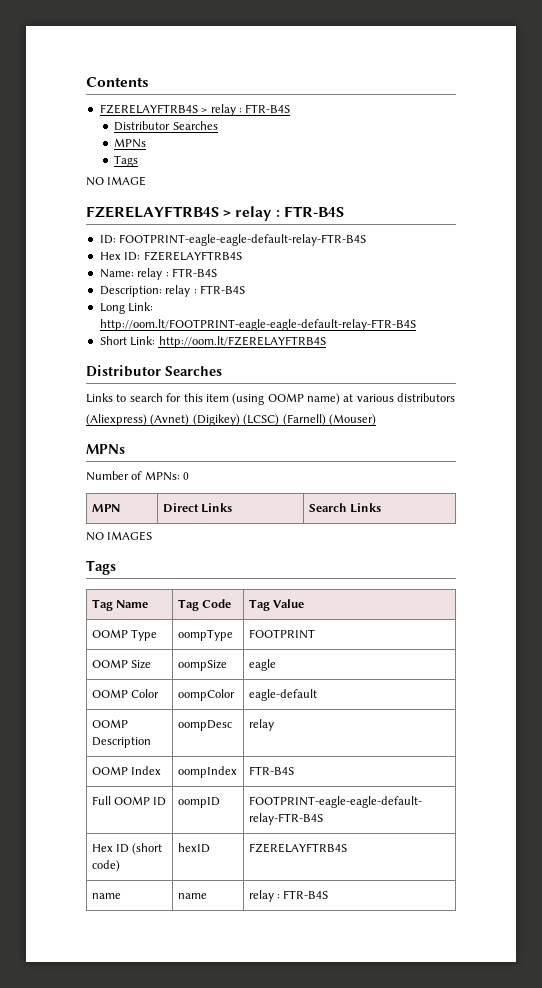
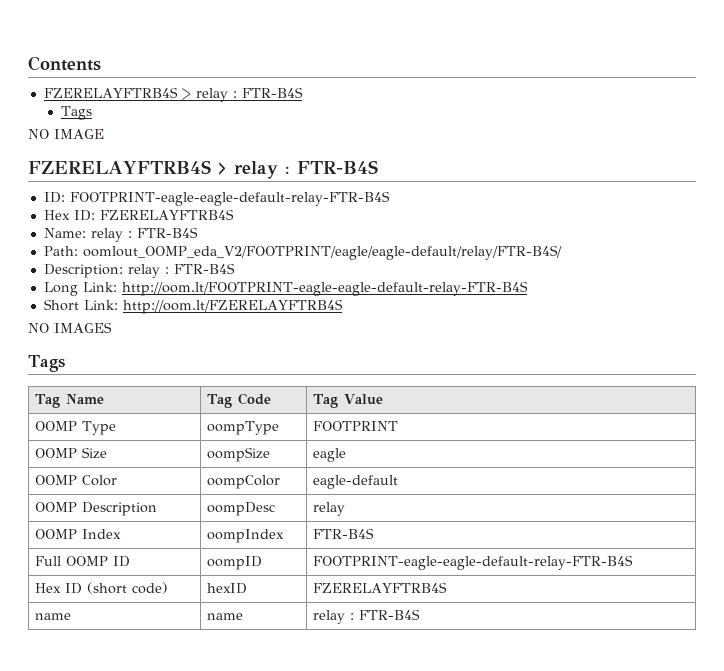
[114,121,218,131] [114,138,147,148] // Distributor Searches // MPNs -> (303, 92) none
(217, 272) none -> [43,245,562,260] // Path: oomlout_OOMP_eda_V2/FOOTPRINT/eagle/eagle-default/relay/FTR-B4S/
[86,365,222,377] [86,393,456,405] [86,414,376,426] [86,444,125,454] [86,471,190,481] [91,504,120,512] [162,503,233,513] [308,503,382,513] // Distributor Searches // Links to search for this item (using OOMP name) at various distributors // (Aliexpress) (Avnet) (Digikey) (LCSC) (Farnell) (Mouser) // MPNs // Number of MPNs: 0 // MPN | Direct Links | Search Links -> (343, 306) none

